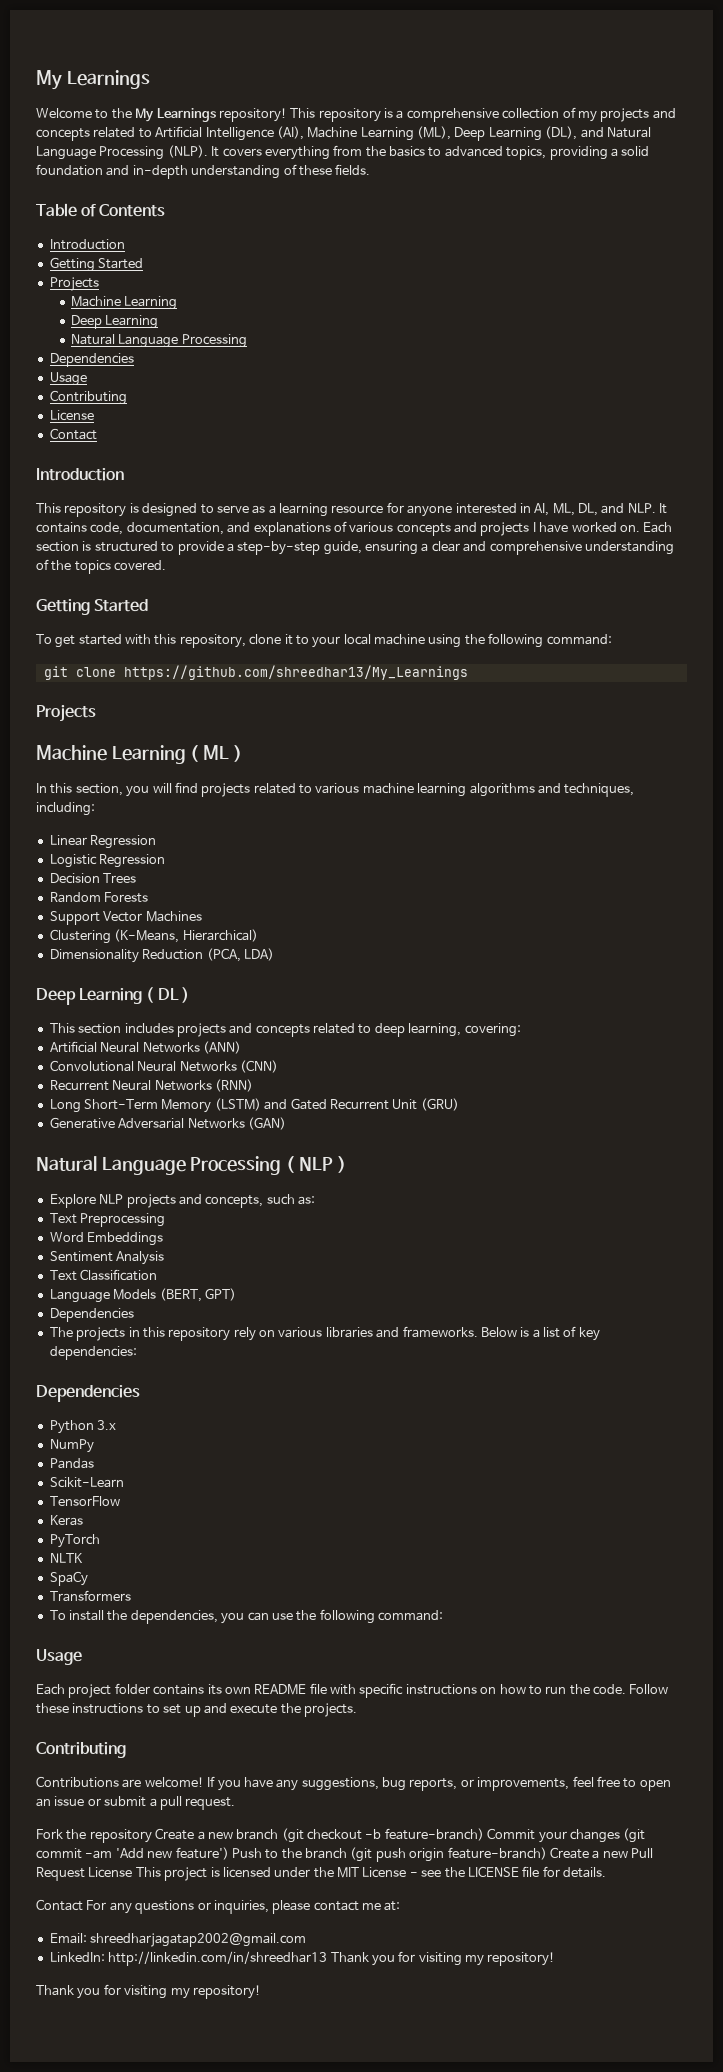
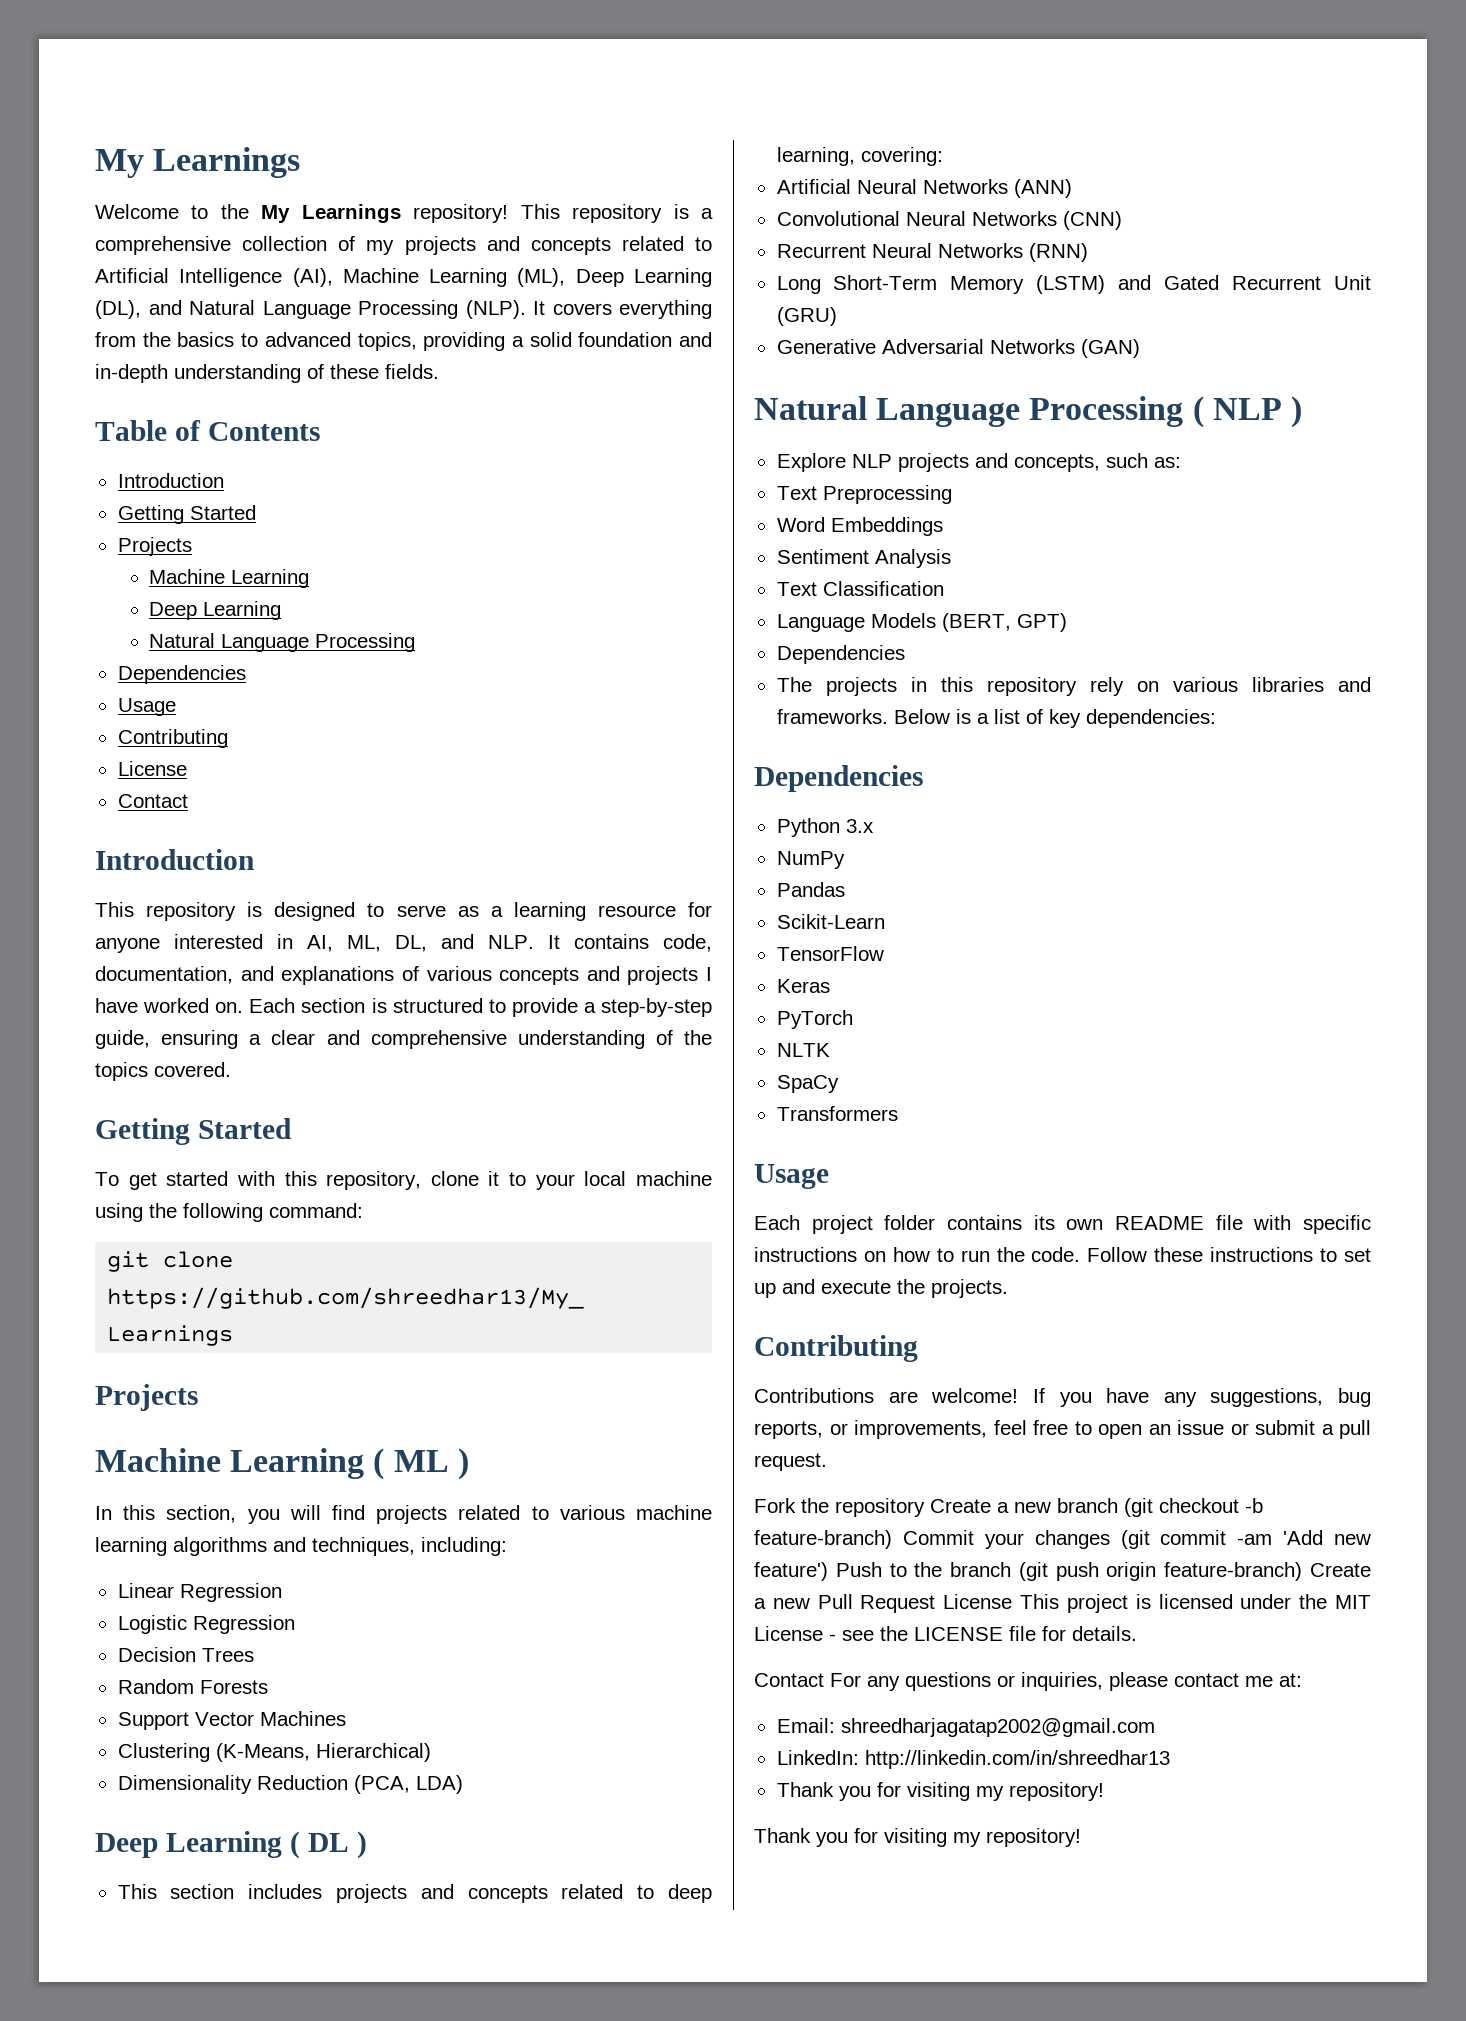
[49,1609,444,1624] // To install the dependencies, you can use the following command: -> (898, 1113) none
(328, 1958) none -> (1170, 1759) //

